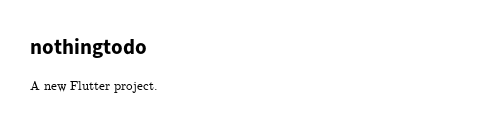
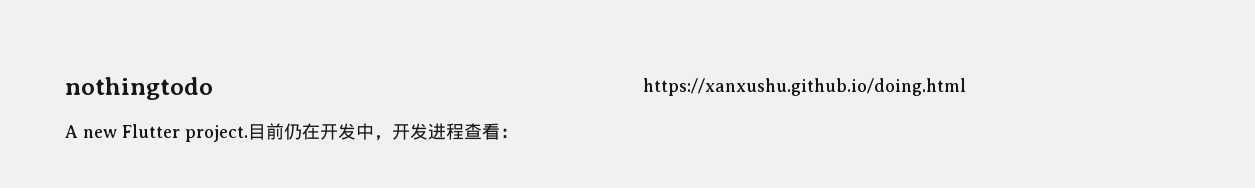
(158, 87) none -> [248,123,518,141] [643,78,966,96] 目前仍在开发中，开发进程查看：https://xanxushu.github.io/doing.html

